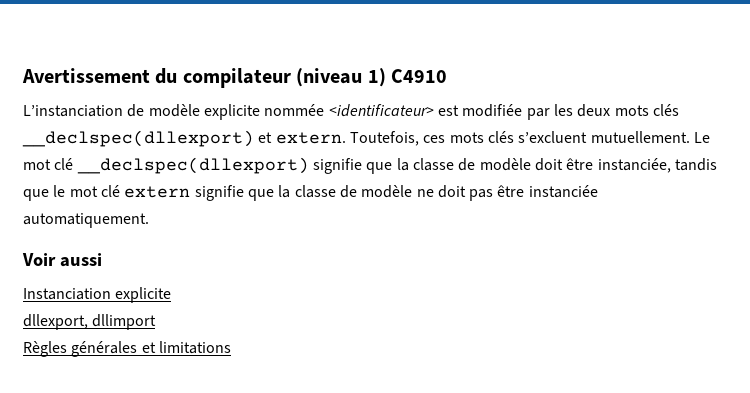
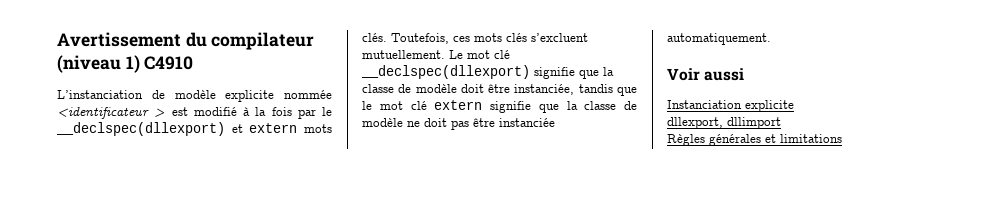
[328,104,679,120] [22,130,346,147] <identificateur> est modifiée par les deux mots clés __declspec(dllexport) et extern. -> [57,107,332,119] [56,122,332,136] [362,33,387,42] <identificateur > est modifié à la fois par le __declspec(dllexport) et extern mots clés.

